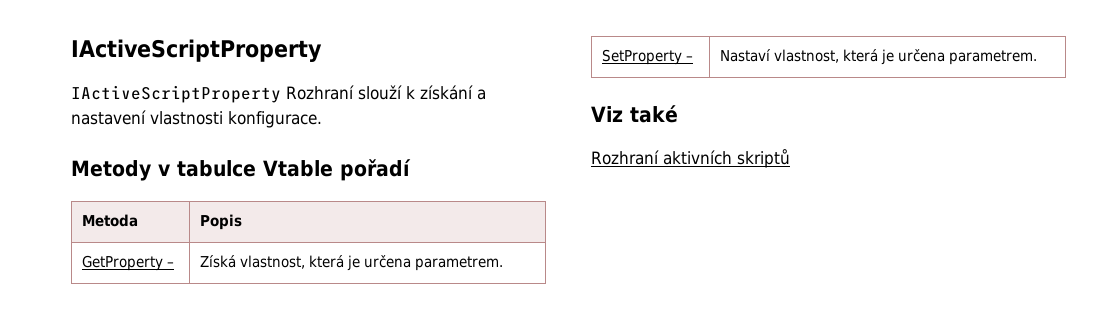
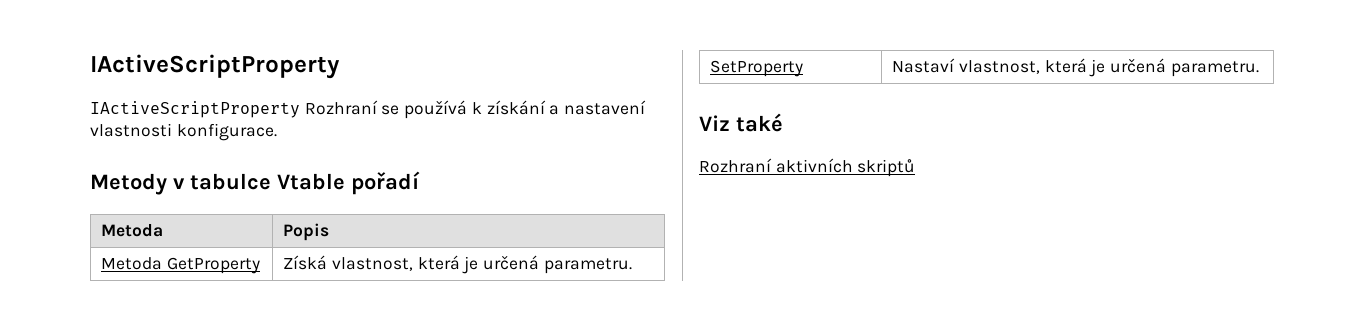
[358,85,402,100] slouží -> [381,100,468,119] se používá
(242, 222) none -> [101,257,163,270] Metoda
[166,262,174,267] – -> (260, 265) none
[363,255,503,271] určena parametrem. -> [483,255,632,274] určená parametru.
[685,56,693,61] – -> (804, 68) none
[897,49,1037,65] určena parametrem. -> [1110,58,1259,77] určená parametru.

